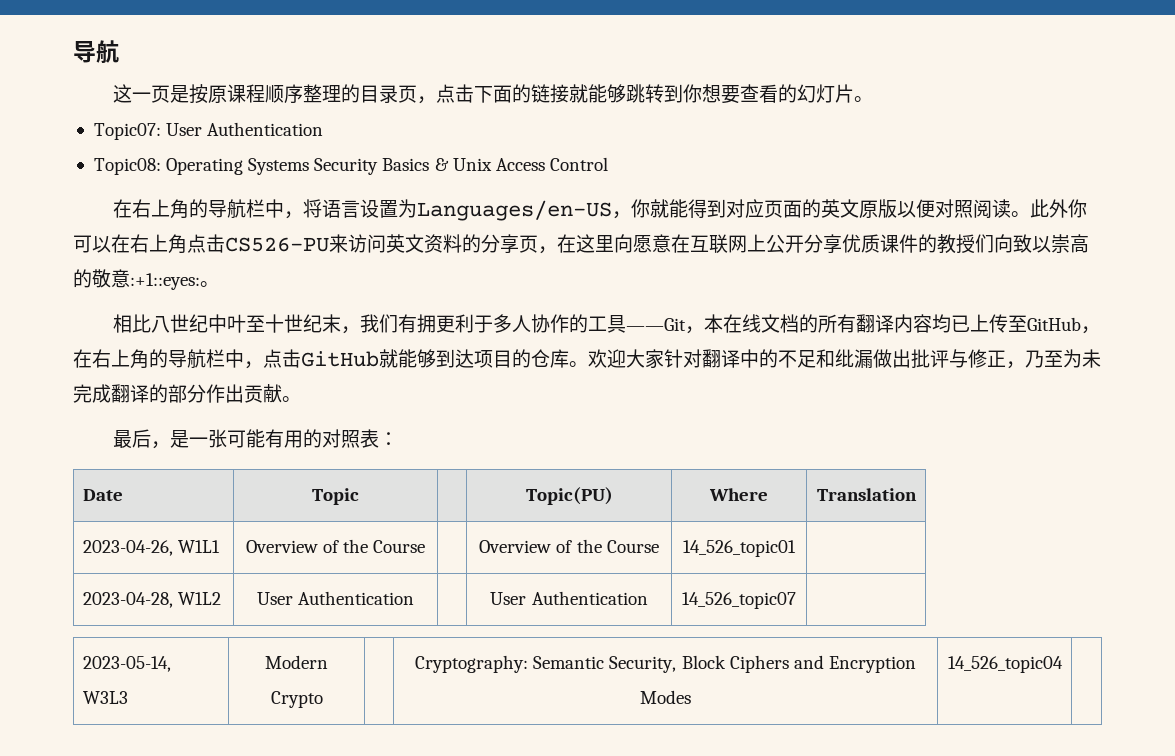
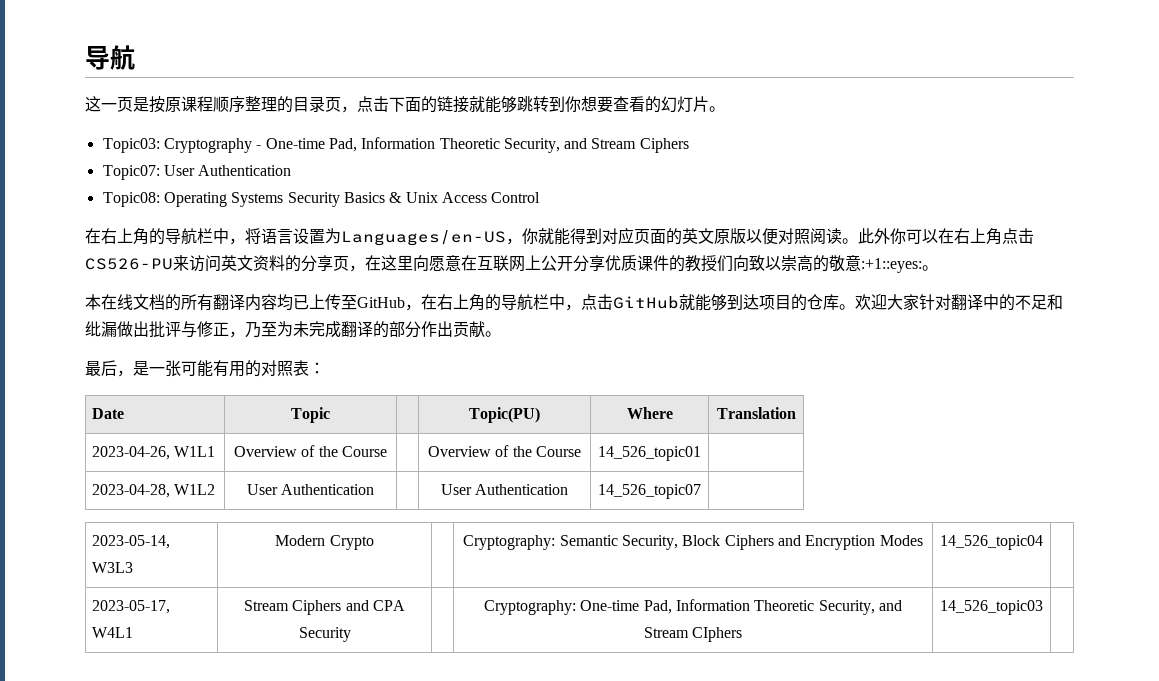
(873, 99) none -> [102,137,689,153] // Topic03: Cryptography - One-time Pad, Information Theoretic Security, and Stream Ciphers
[112,314,704,334] 相比八世纪中叶至十世纪末，我们有拥更利于多人协作的工具——Git， -> (938, 268) none
(1063, 664) none -> [92,600,171,614] [92,627,134,638] [244,600,405,615] [298,627,351,642] [484,599,902,615] [643,627,743,642] [940,600,1043,615] // 2023-05-17, W4L1 | Stream Ciphers and CPA Security | | Cryptography: One-time Pad, Information Theoretic Security, and Stream CIphers | 14_526_topic03 |

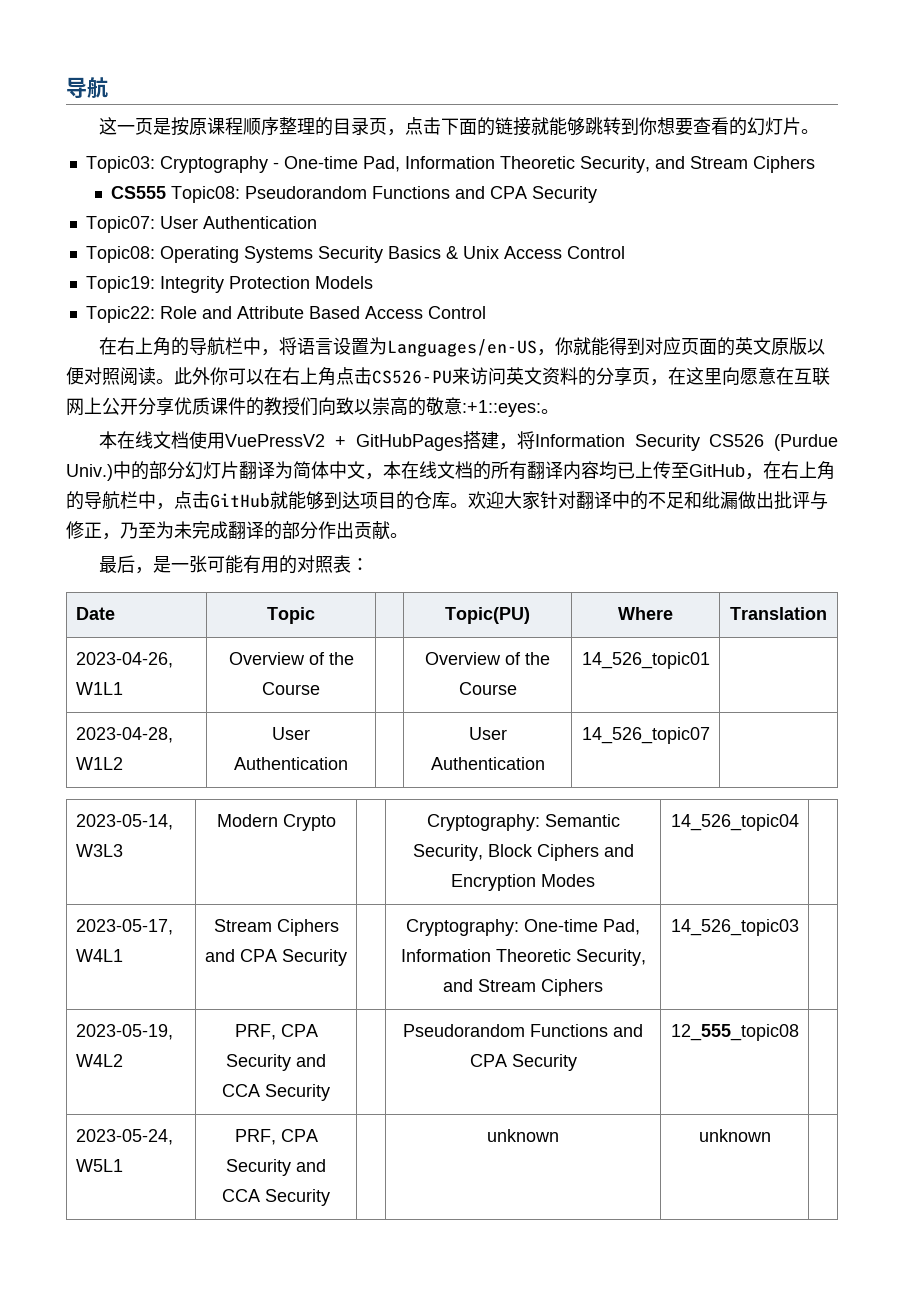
(689, 145) none -> [110,186,597,203] // CS555 Topic08: Pseudorandom Functions and CPA Security
(541, 197) none -> [85,276,373,293] [85,306,486,323] // Topic19: Integrity Protection Models // Topic22: Role and Attribute Based Access Control
(165, 302) none -> [189,431,838,451] [66,461,473,481] 使用VuePressV2 + GitHubPages搭建，将Information Security CS526 (Purdue Univ.)中的部分幻灯片翻译为简体中文，本在线文档
[692,627,743,642] CIphers -> [541,979,603,996] Ciphers
(1043, 607) none -> [75,1024,173,1040] [75,1054,123,1067] [234,1024,318,1040] [226,1054,326,1071] [222,1084,330,1101] [403,1024,643,1037] [469,1054,577,1071] [670,1024,799,1041] [75,1129,173,1145] [75,1159,123,1172] [234,1129,318,1145] [226,1159,326,1176] [222,1189,330,1206] [487,1129,559,1142] [698,1129,771,1142] // 2023-05-19, W4L2 | PRF, CPA Security and CCA Security | | Pseudorandom Functions and CPA Security | 12_555_topic08 | // 2023-05-24, W5L1 | PRF, CPA Security and CCA Security | | unknown | unknown |

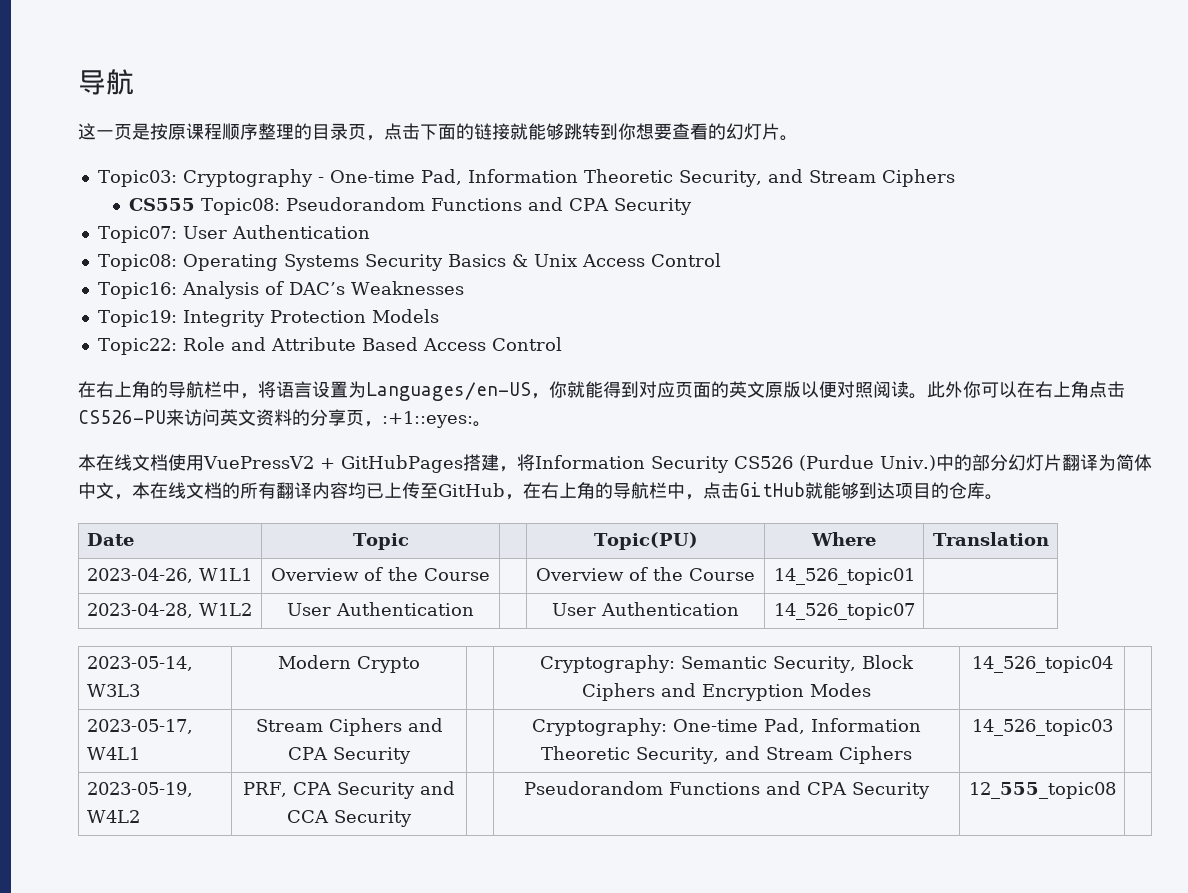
(625, 252) none -> [97,281,464,299] // Topic16: Analysis of DAC’s Weaknesses
[668,367,830,385] [66,397,462,416] 在这里向愿意在互联网上公开分享优质课件的教授们向致以崇高的敬意 -> (382, 424) none
[468,491,828,510] [66,521,408,540] [99,555,370,574] 欢迎大家针对翻译中的不足和纰漏做出批评与修正，乃至为未完成翻译的部分作出贡献。 // 最后，是一张可能有用的对照表： -> (1003, 497) none
[75,1129,173,1145] [75,1159,123,1172] [234,1129,318,1145] [226,1159,326,1176] [222,1189,330,1206] [487,1129,559,1142] [698,1129,771,1142] // 2023-05-24, W5L1 | PRF, CPA Security and CCA Security | | unknown | unknown | -> (1116, 790) none

